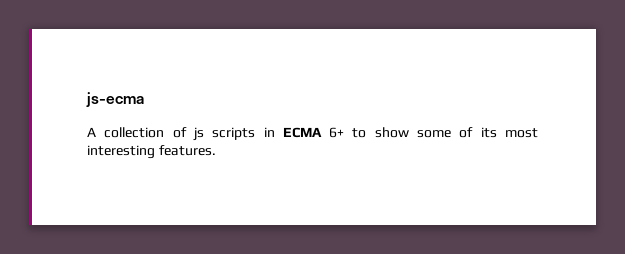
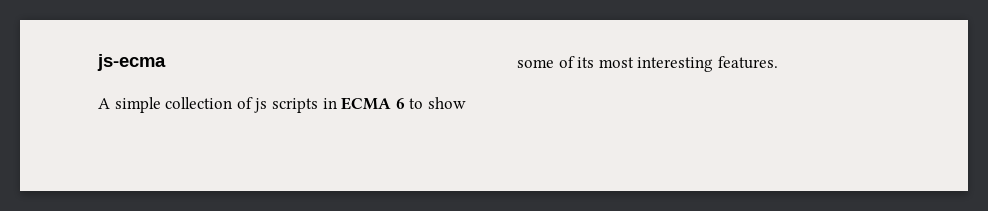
(96, 132) none -> [114,97,161,113] simple
[329,127,345,138] 6+ -> [395,98,405,109] 6

